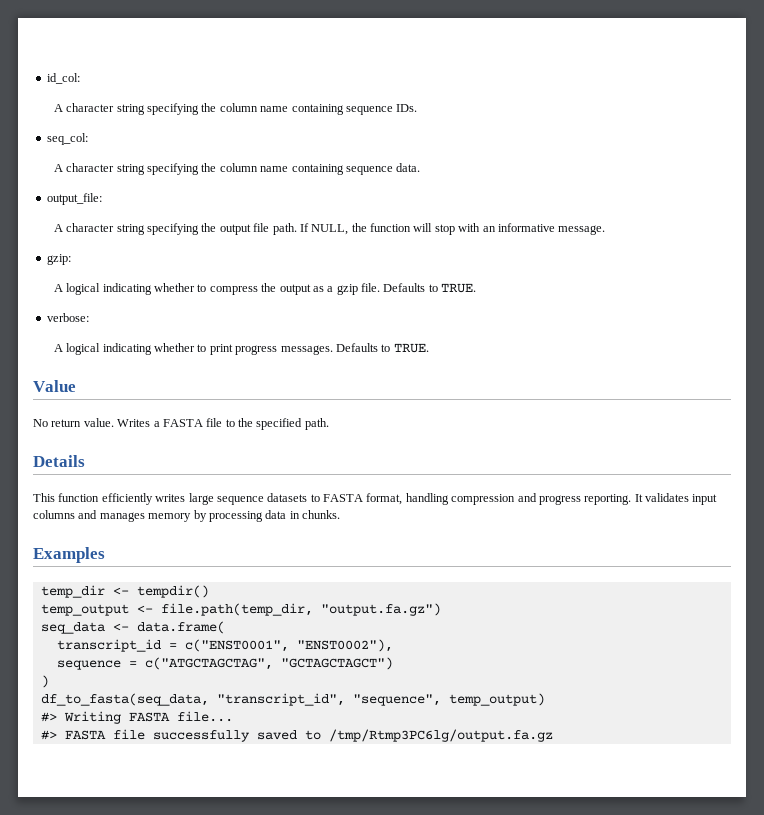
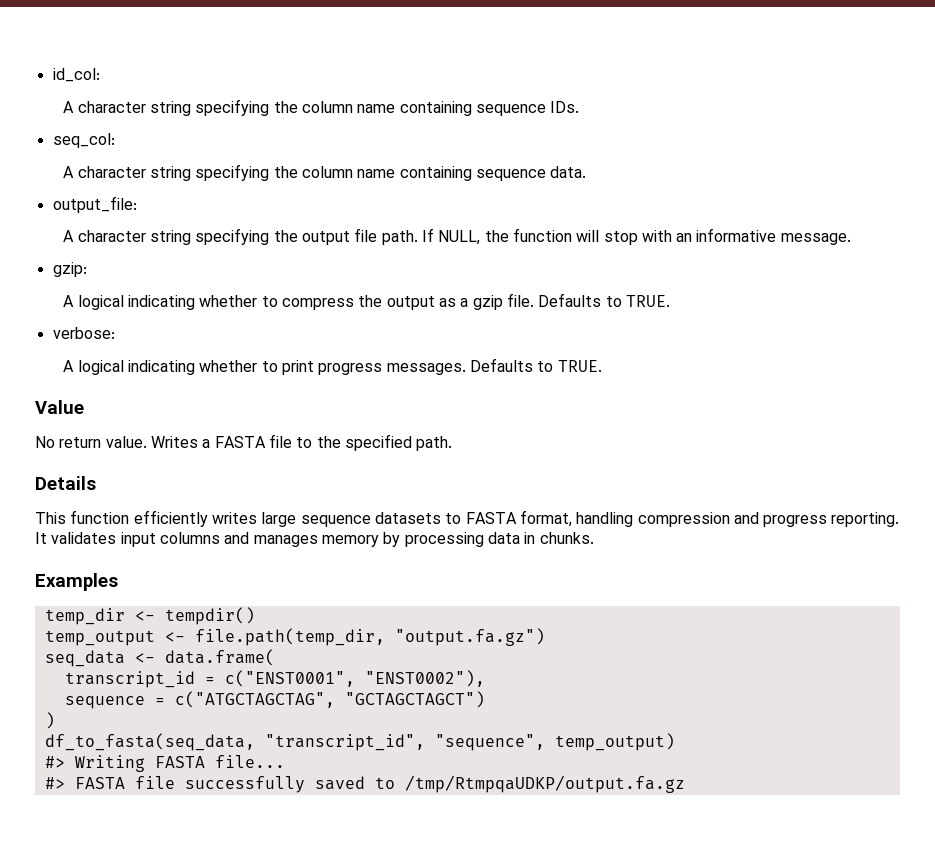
[328,729,553,742] /tmp/Rtmp3PC6lg/output.fa.gz -> [404,775,685,793] /tmp/RtmpqaUDKP/output.fa.gz

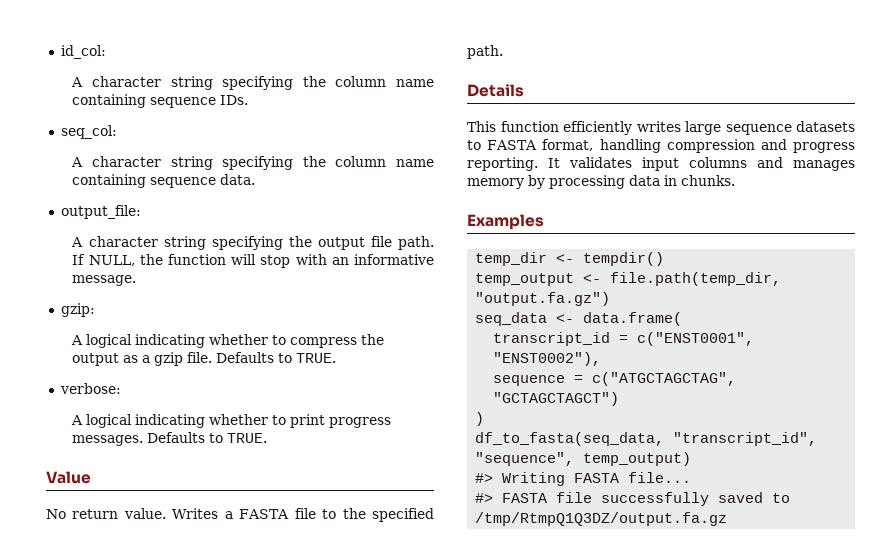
[404,775,685,793] /tmp/RtmpqaUDKP/output.fa.gz -> [475,512,728,526] /tmp/RtmpQ1Q3DZ/output.fa.gz

